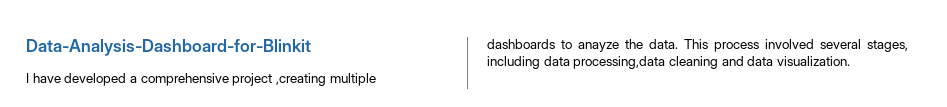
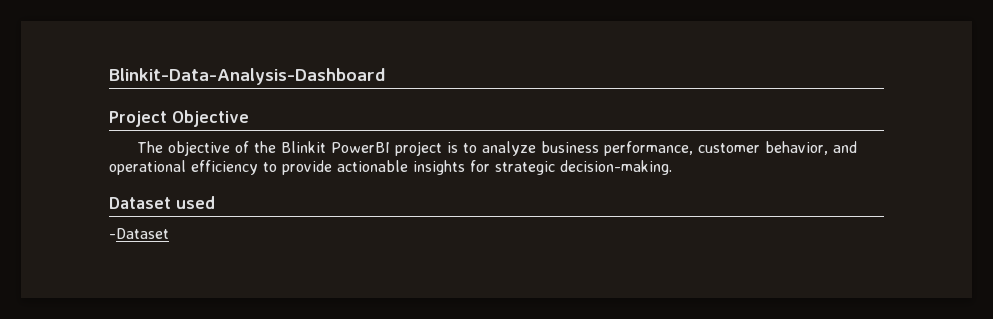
[26,39,311,56] [26,73,376,86] [487,39,908,52] [487,56,850,69] Data-Analysis-Dashboard-for-Blinkit // I have developed a comprehensive project ,creating multiple dashboards to anayze the data. This process involved several stages, including data processing,data cleaning and data visualization. -> [109,68,385,85] [109,110,249,127] [136,141,857,156] [109,160,672,175] [109,196,215,209] [109,228,169,239] Blinkit-Data-Analysis-Dashboard // Project Objective // The objective of the Blinkit PowerBI project is to analyze business performance, customer behavior, and operational efficiency to provide actionable insights for strategic decision-making. // Dataset used // -Dataset

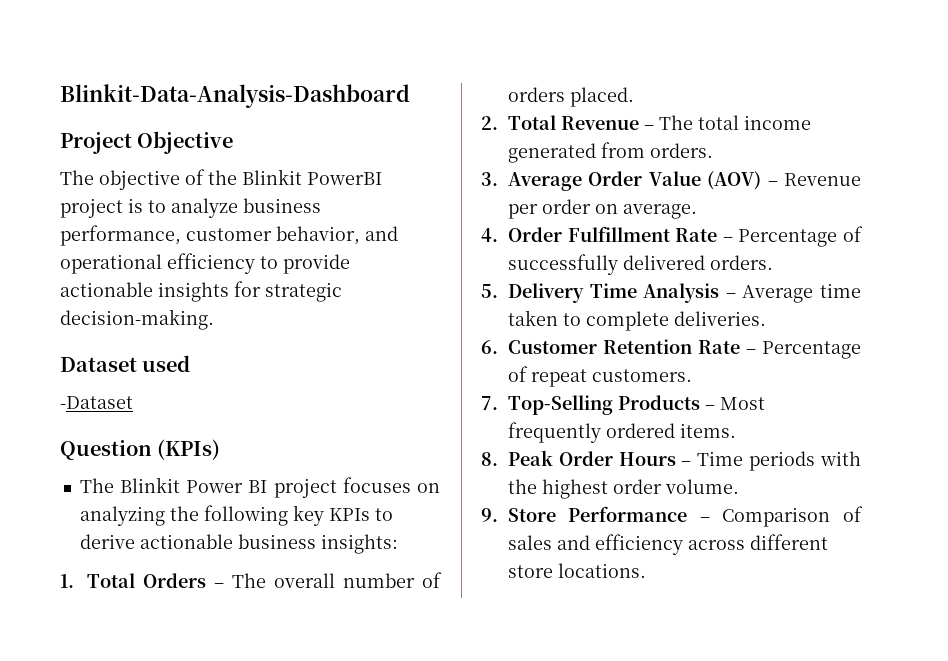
(169, 233) none -> [60,439,221,460] [79,477,440,498] [79,505,393,526] [79,534,398,554] [60,572,442,588] [507,87,634,107] [481,115,811,130] [507,142,713,163] [481,171,861,191] [507,199,697,219] [481,226,863,247] [507,254,773,275] [481,283,861,303] [507,310,766,331] [481,339,861,359] [507,366,692,387] [481,395,765,415] [507,422,736,443] [481,450,861,471] [507,479,739,499] [481,506,863,527] [507,534,828,555] [507,563,646,578] // Question (KPIs) // The Blinkit Power BI project focuses on analyzing the following key KPIs to derive actionable business insights: // 1. Total Orders – The overall number of orders placed. // 2. Total Revenue – The total income generated from orders. // 3. Average Order Value (AOV) – Revenue per order on average. // 4. Order Fulfillment Rate – Percentage of successfully delivered orders. // 5. Delivery Time Analysis – Average time taken to complete deliveries. // 6. Customer Retention Rate – Percentage of repeat customers. // 7. Top-Selling Products – Most frequently ordered items. // 8. Peak Order Hours – Time periods with the highest order volume. // 9. Store Performance – Comparison of sales and efficiency across different store locations.

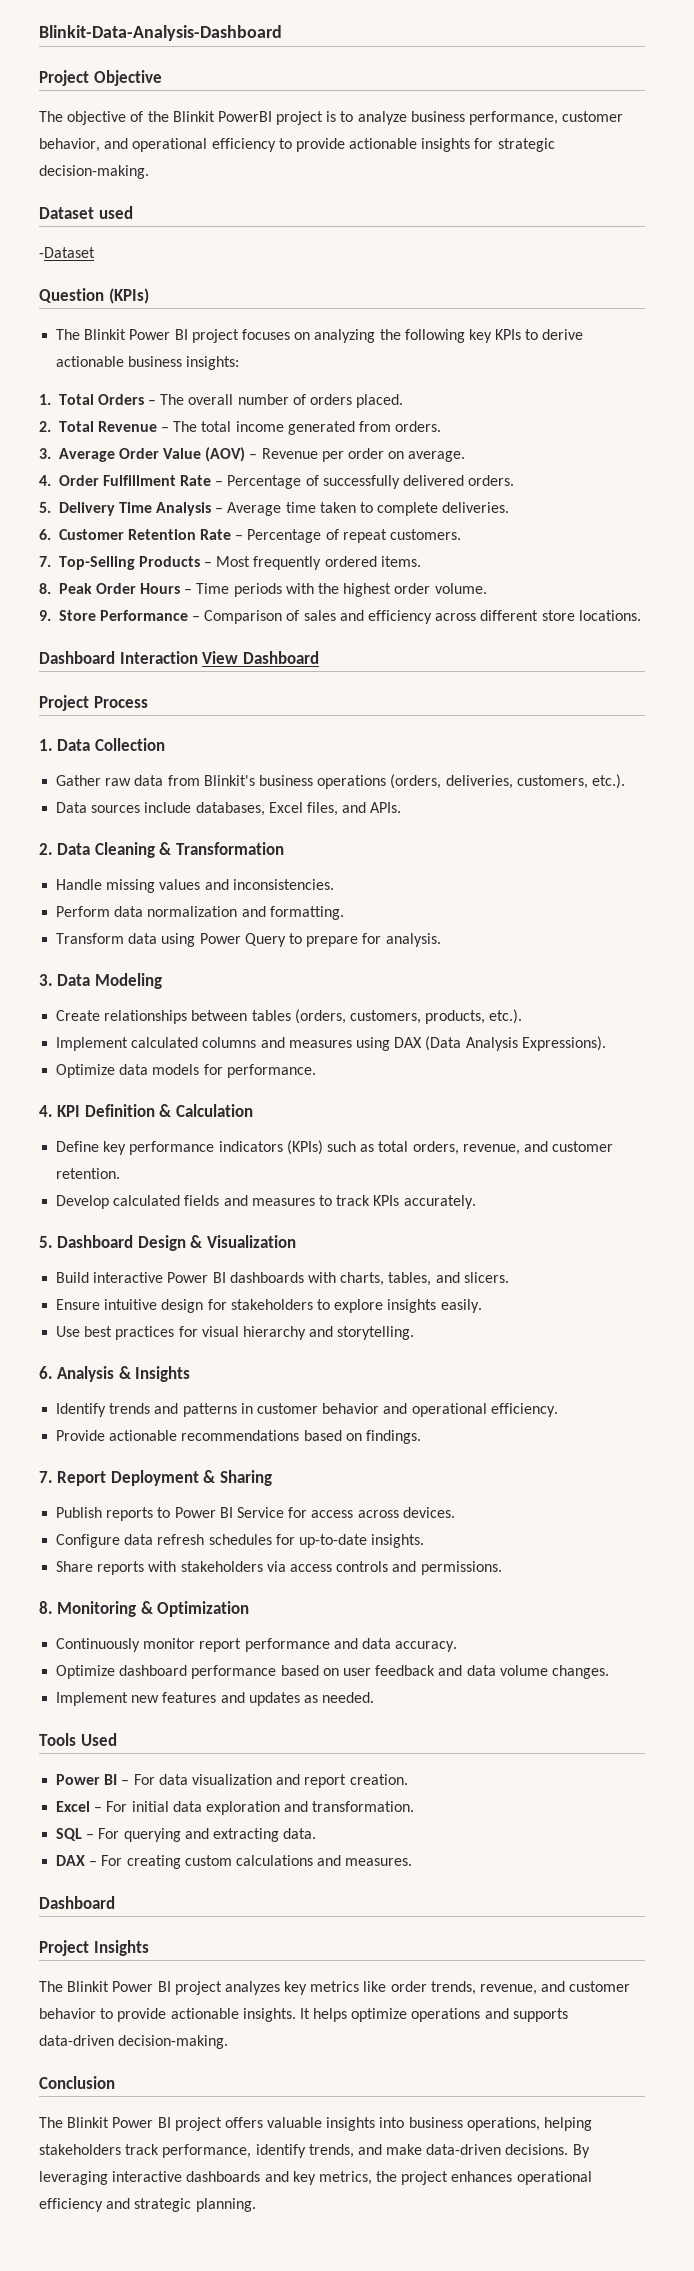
(646, 570) none -> [39,651,319,664] [39,695,148,711] [39,738,165,751] [56,774,625,789] [56,802,402,816] [39,842,284,858] [56,879,334,893] [56,906,344,920] [56,933,441,947] [39,973,162,989] [56,1009,523,1024] [56,1036,606,1051] [56,1064,316,1078] [39,1104,253,1117] [56,1140,614,1155] [56,1168,121,1179] [56,1195,476,1209] [39,1235,296,1251] [56,1272,509,1286] [56,1299,482,1313] [56,1326,415,1340] [39,1366,191,1382] [56,1403,558,1417] [56,1430,421,1444] [39,1470,272,1486] [56,1507,455,1521] [56,1534,425,1548] [56,1561,502,1575] [39,1601,250,1617] [56,1638,458,1652] [56,1665,609,1679] [56,1692,375,1706] [39,1733,117,1746] [56,1774,408,1788] [56,1801,415,1815] [56,1828,317,1842] [56,1855,413,1869] [39,1896,115,1909] [39,1940,149,1956] [39,1981,631,1995] [39,2008,568,2022] [39,2035,229,2049] [39,2076,115,2089] [39,2117,593,2131] [39,2144,590,2158] [39,2171,592,2185] [39,2198,256,2212] // Dashboard Interaction View Dashboard // Project Process // 1. Data Collection // Gather raw data from Blinkit's business operations (orders, deliveries, customers, etc.). // Data sources include databases, Excel files, and APIs. // 2. Data Cleaning & Transformation // Handle missing values and inconsistencies. // Perform data normalization and formatting. // Transform data using Power Query to prepare for analysis. // 3. Data Modeling // Create relationships between tables (orders, customers, products, etc.). // Implement calculated columns and measures using DAX (Data Analysis Expressions). // Optimize data models for performance. // 4. KPI Definition & Calculation // Define key performance indicators (KPIs) such as total orders, revenue, and customer retention. // Develop calculated fields and measures to track KPIs accurately. // 5. Dashboard Design & Visualization // Build interactive Power BI dashboards with charts, tables, and slicers. // Ensure intuitive design for stakeholders to explore insights easily. // Use best practices for visual hierarchy and storytelling. // 6. Analysis & Insights // Identify trends and patterns in customer behavior and operational efficiency. // Provide actionable recommendations based on findings. // 7. Report Deployment & Sharing // Publish reports to Power BI Service for access across devices. // Configure data refresh schedules for up-to-date insights. // Share reports with stakeholders via access controls and permissions. // 8. Monitoring & Optimization // Continuously monitor report performance and data accuracy. // Optimize dashboard performance based on user feedback and data volume changes. // Implement new features and updates as needed. // Tools Used // Power BI – For data visualization and report creation. // Excel – For initial data exploration and transformation. // SQL – For querying and extracting data. // DAX – For creating custom calculations and measures. // Dashboard // Project Insights // The Blinkit Power BI project analyzes key metrics like order trends, revenue, and customer behavior to provide actionable insights. It helps optimize operations and supports data-driven decision-making. // Conclusion // The Blinkit Power BI project offers valuable insights into business operations, helping stakeholders track performance, identify trends, and make data-driven decisions. By leveraging interactive dashboards and key metrics, the project enhances operational efficiency and strategic planning.

